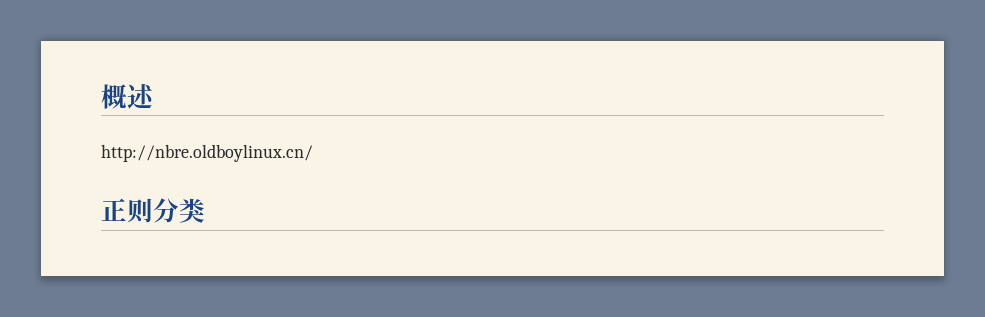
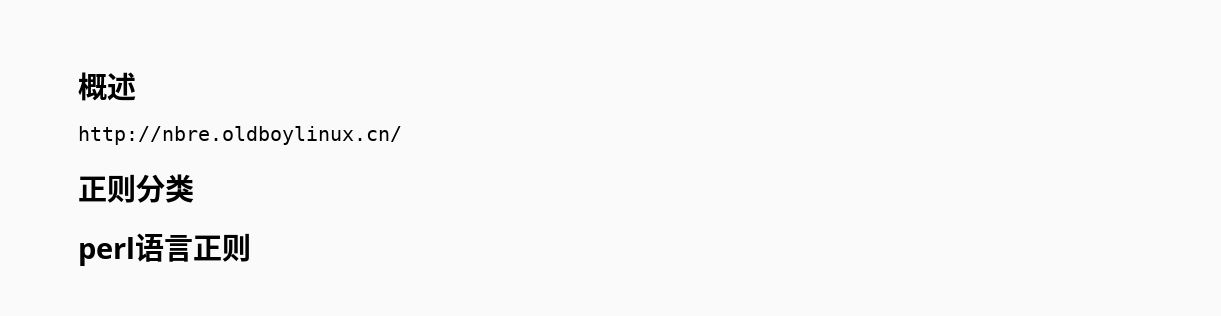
(205, 210) none -> [78,233,251,266] // perl语言正则

